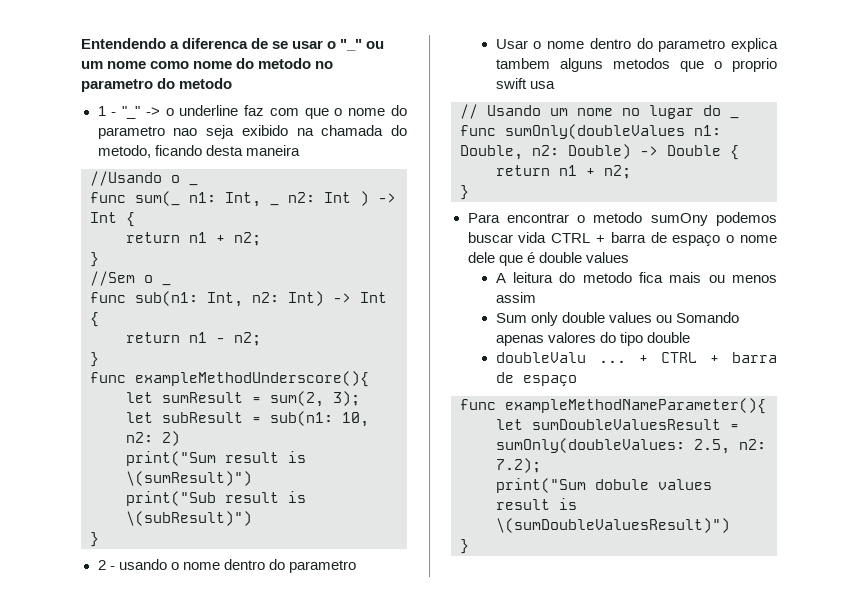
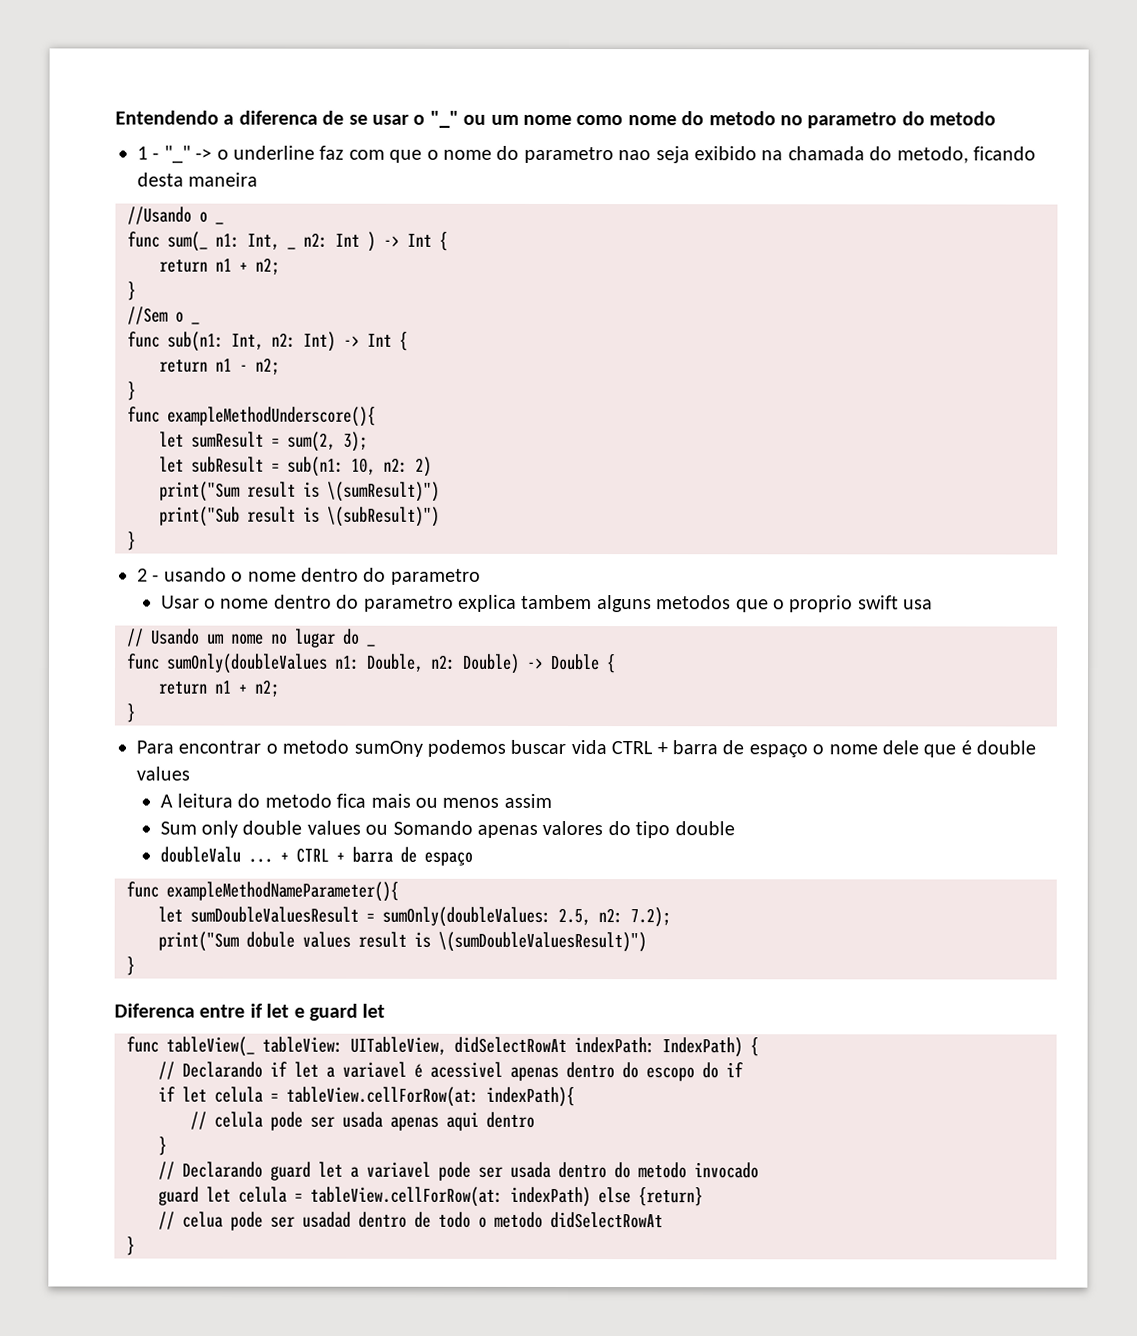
(469, 546) none -> [114,1003,386,1021] [126,1036,759,1058] [158,1061,744,1082] [158,1086,575,1108] [190,1111,535,1131] [158,1136,167,1156] [158,1161,759,1181] [158,1186,703,1208] [158,1211,663,1231] [126,1236,135,1256] // Diferenca entre if let e guard let // func tableView(_ tableView: UITableView, didSelectRowAt indexPath: IndexPath) { // // Declarando if let a variavel é acessivel apenas dentro do escopo do if // if let celula = tableView.cellForRow(at: indexPath){ // // celula pode ser usada apenas aqui dentro // } // // Declarando guard let a variavel pode ser usada dentro do metodo invocado // guard let celula = tableView.cellForRow(at: indexPath) else {return} // // celua pode ser usadad dentro de todo o metodo didSelectRowAt // }

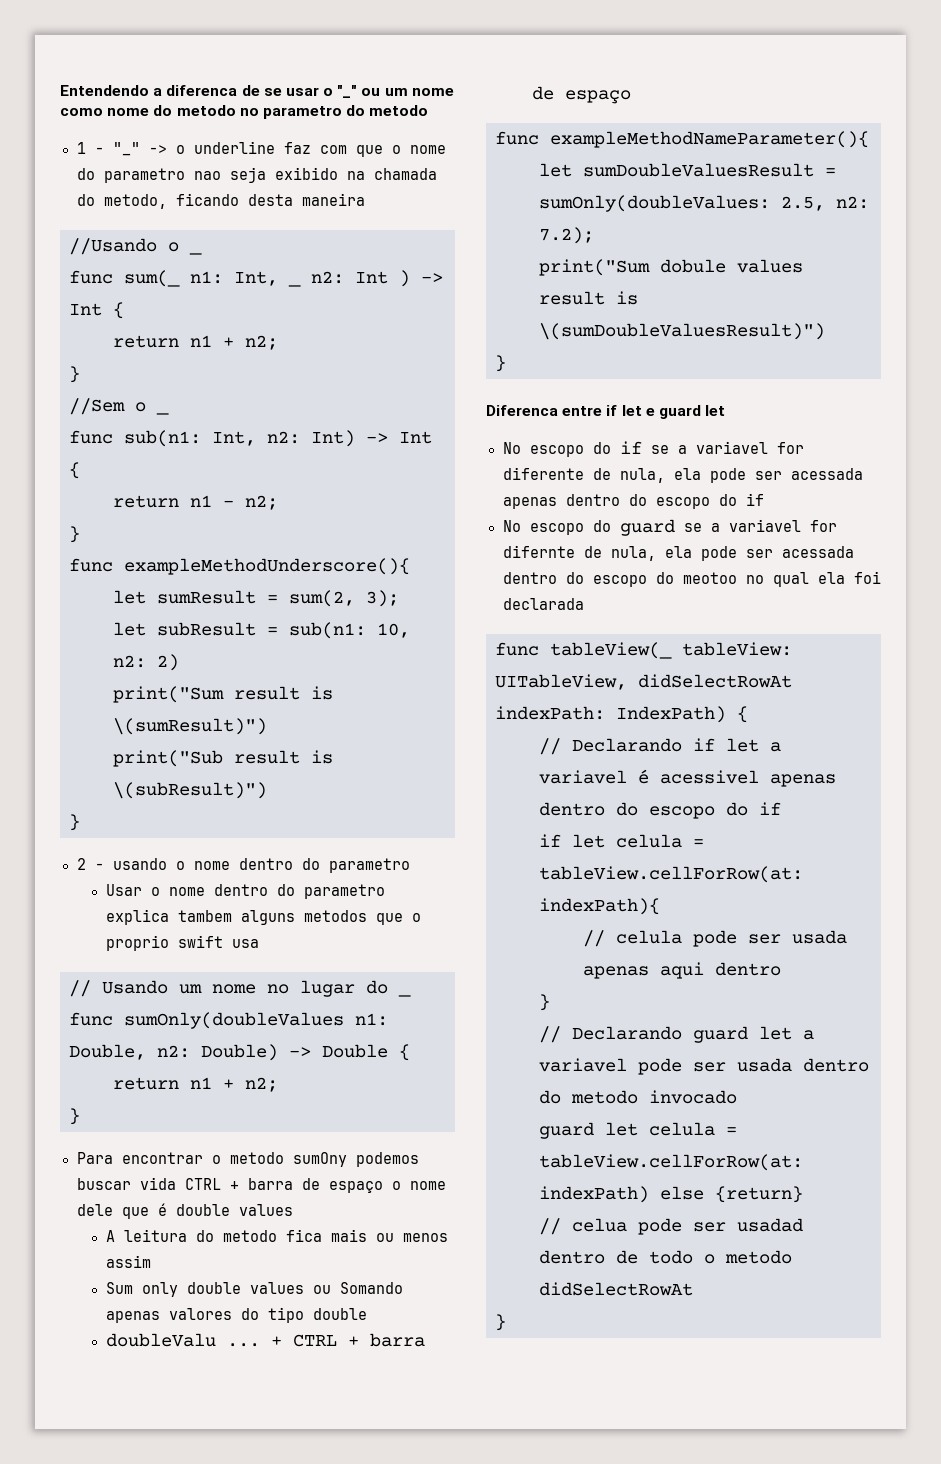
(386, 1010) none -> [502,441,804,457] [502,467,863,483] [502,493,764,509] [502,519,837,536] [502,545,854,561] [502,571,881,587] [502,598,584,610] // No escopo do if se a variavel for diferente de nula, ela pode ser acessada apenas dentro do escopo do if // No escopo do guard se a variavel for difernte de nula, ela pode ser acessada dentro do escopo do meotoo no qual ela foi declarada

